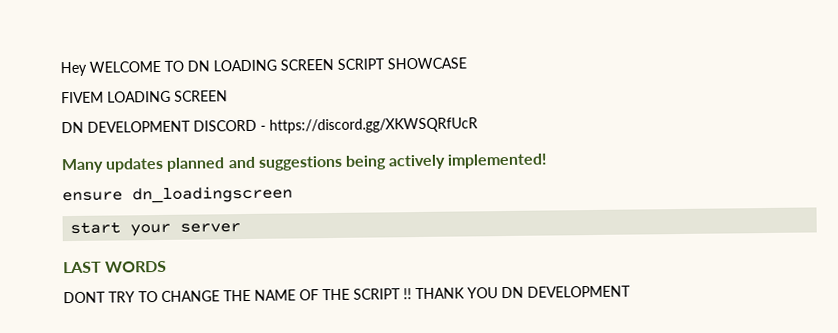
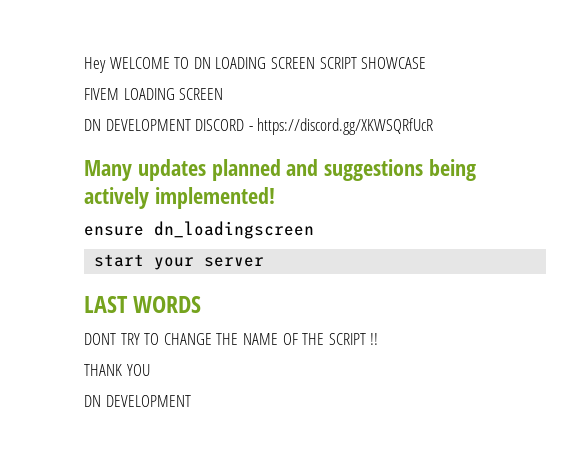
(412, 294) none -> (379, 339) //
(498, 293) none -> (150, 370) //

